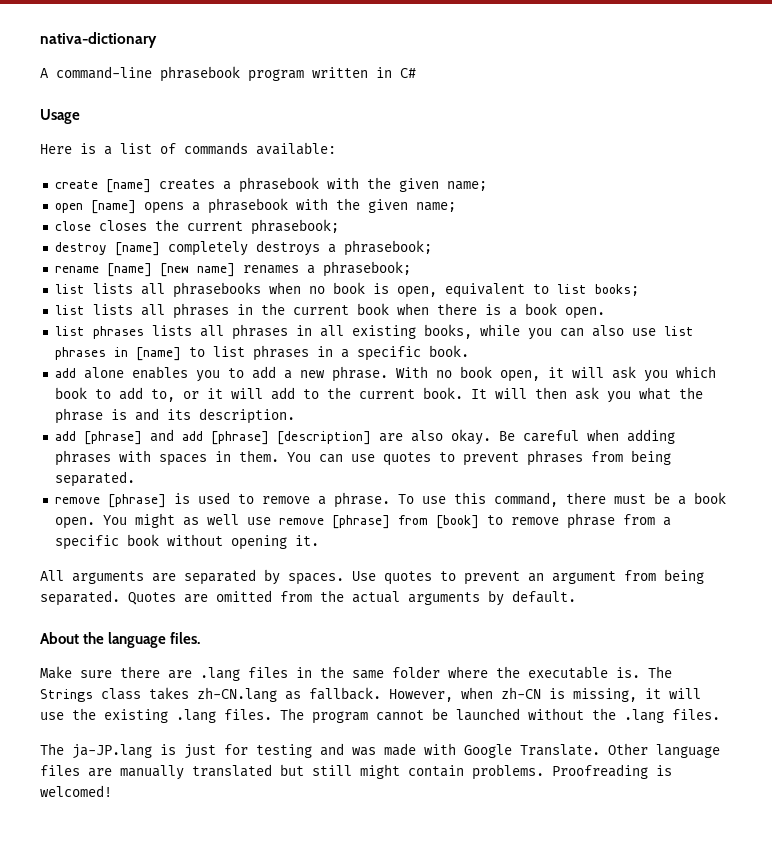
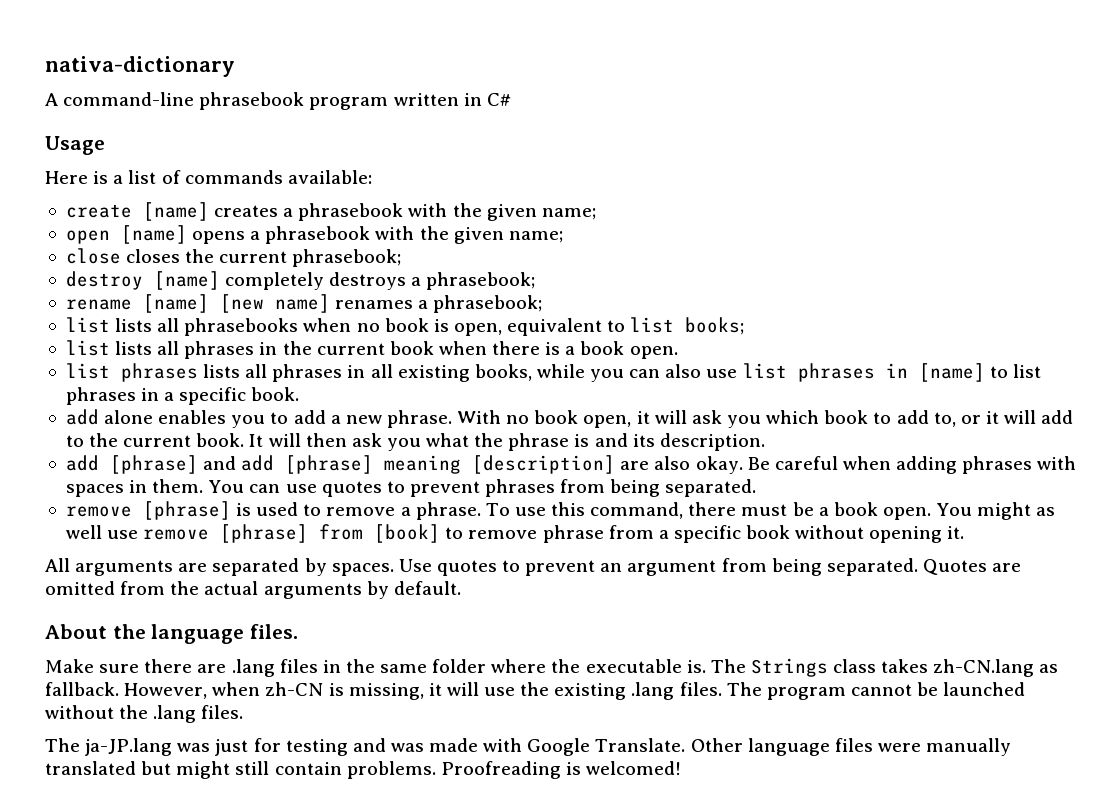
(269, 438) none -> [384,455,462,474] meaning
[160,744,176,755] is -> [177,743,211,752] was
[88,768,112,777] are -> [877,743,921,752] were
[312,764,400,779] still might -> [176,761,270,779] might still

